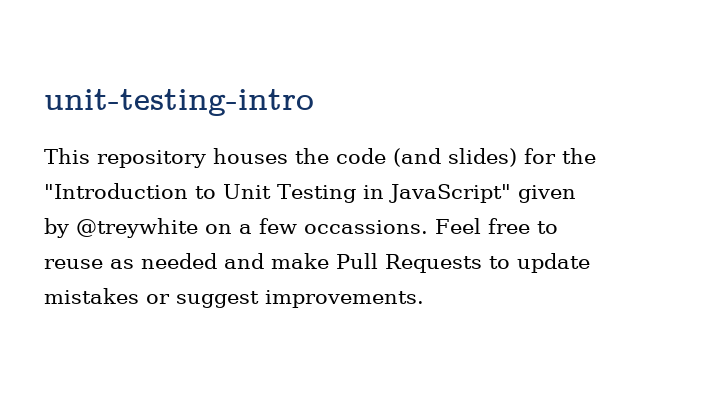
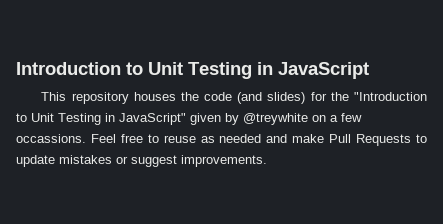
[44,89,314,116] unit-testing-intro -> [16,62,369,79] Introduction to Unit Testing in JavaScript

